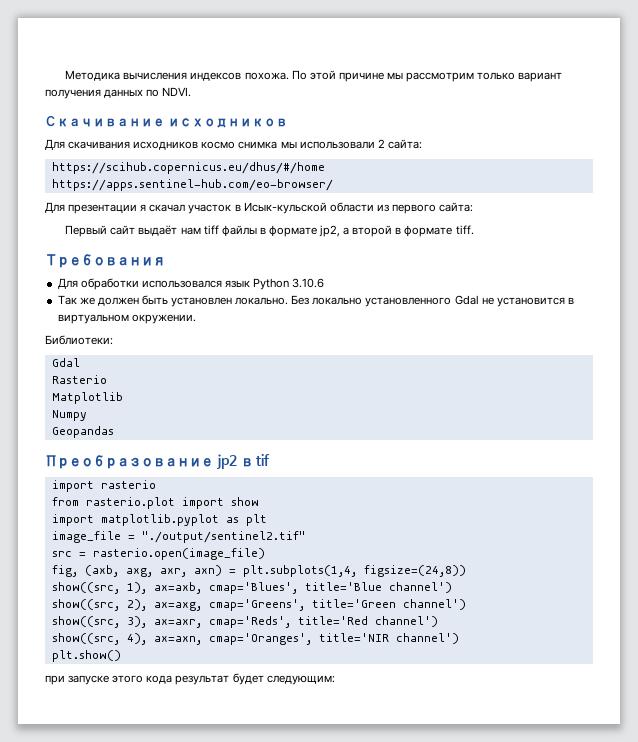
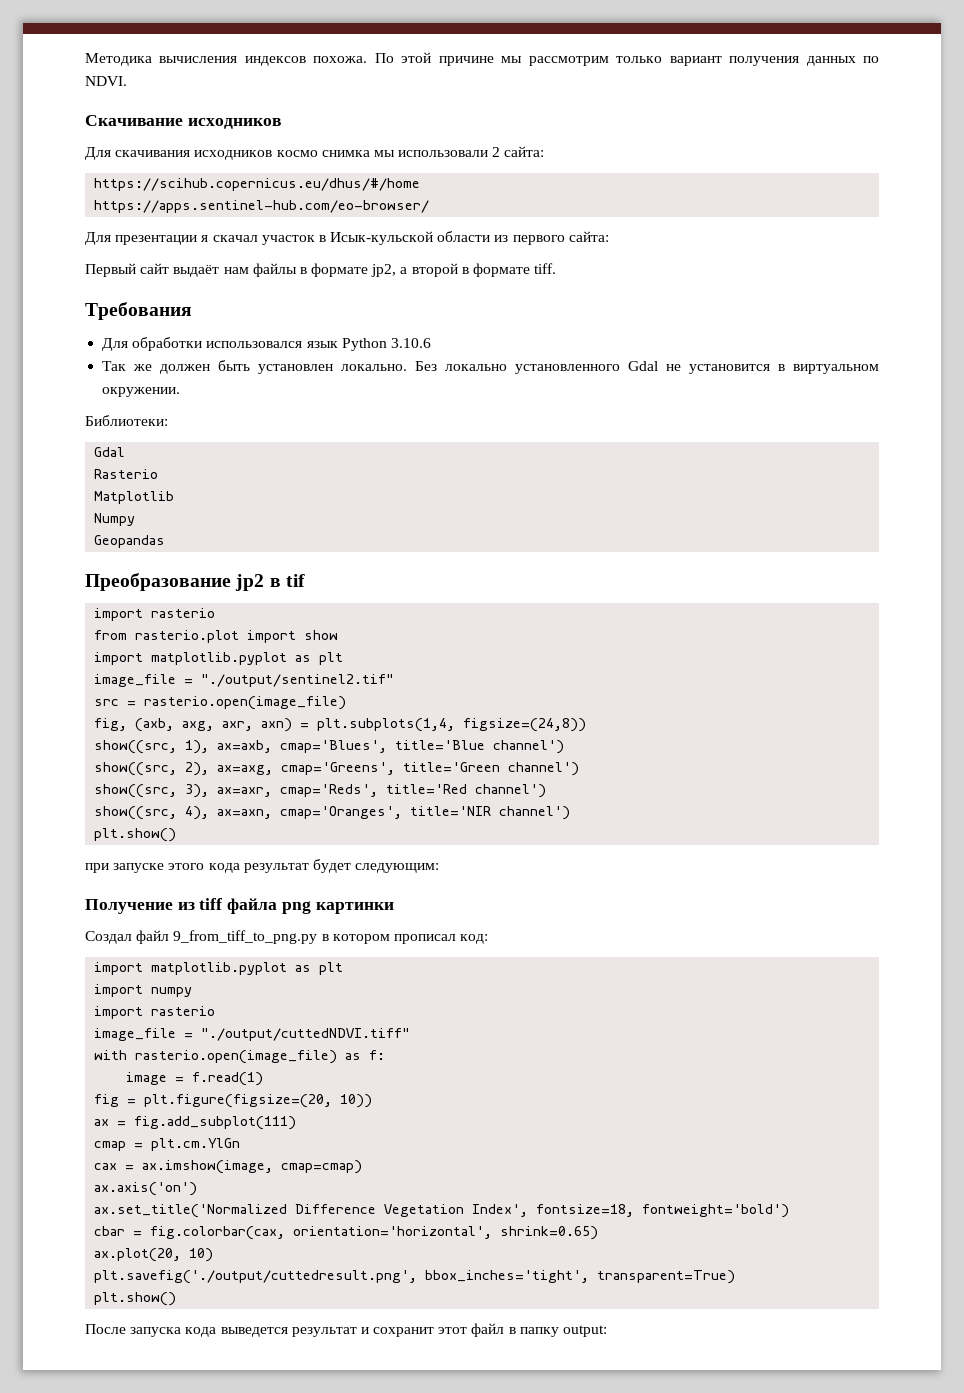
[203,225,219,235] tiff -> (249, 270) none
(335, 680) none -> [85,898,394,914] [85,930,489,944] [94,962,344,975] [94,984,193,997] [94,1006,216,1019] [94,1028,411,1041] [94,1050,386,1064] [126,1072,264,1086] [94,1094,373,1108] [94,1116,297,1130] [94,1138,241,1151] [94,1160,363,1174] [94,1182,198,1196] [94,1204,790,1218] [94,1226,599,1240] [94,1248,214,1262] [94,1270,736,1284] [94,1292,177,1306] [85,1323,608,1337] // Получение из tiff файла png картинки // Создал файл 9_from_tiff_to_png.py в котором прописал код: // import matplotlib.pyplot as plt // import numpy // import rasterio // image_file = "./output/cuttedNDVI.tiff" // with rasterio.open(image_file) as f: // image = f.read(1) // fig = plt.figure(figsize=(20, 10)) // ax = fig.add_subplot(111) // cmap = plt.cm.YlGn // cax = ax.imshow(image, cmap=cmap) // ax.axis('on') // ax.set_title('Normalized Difference Vegetation Index', fontsize=18, fontweight='bold') // cbar = fig.colorbar(cax, orientation='horizontal', shrink=0.65) // ax.plot(20, 10) // plt.savefig('./output/cuttedresult.png', bbox_inches='tight', transparent=True) // plt.show() // После запуска кода выведется результат и сохранит этот файл в папку output:

